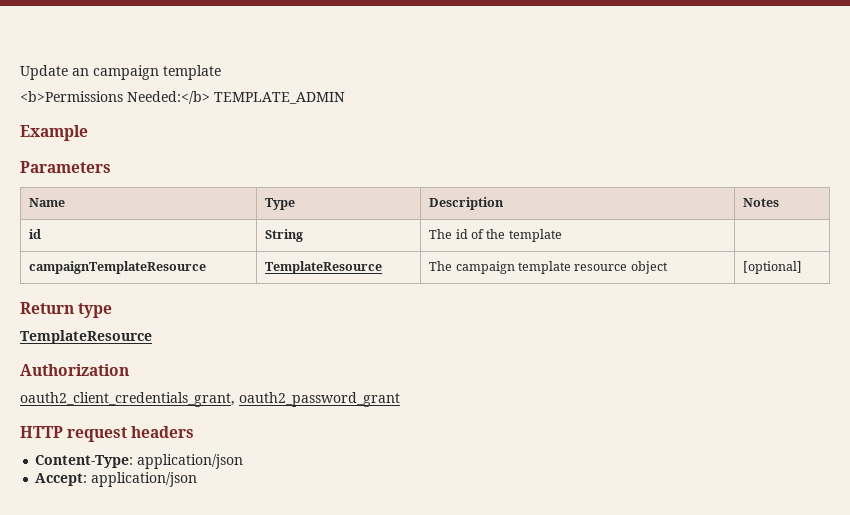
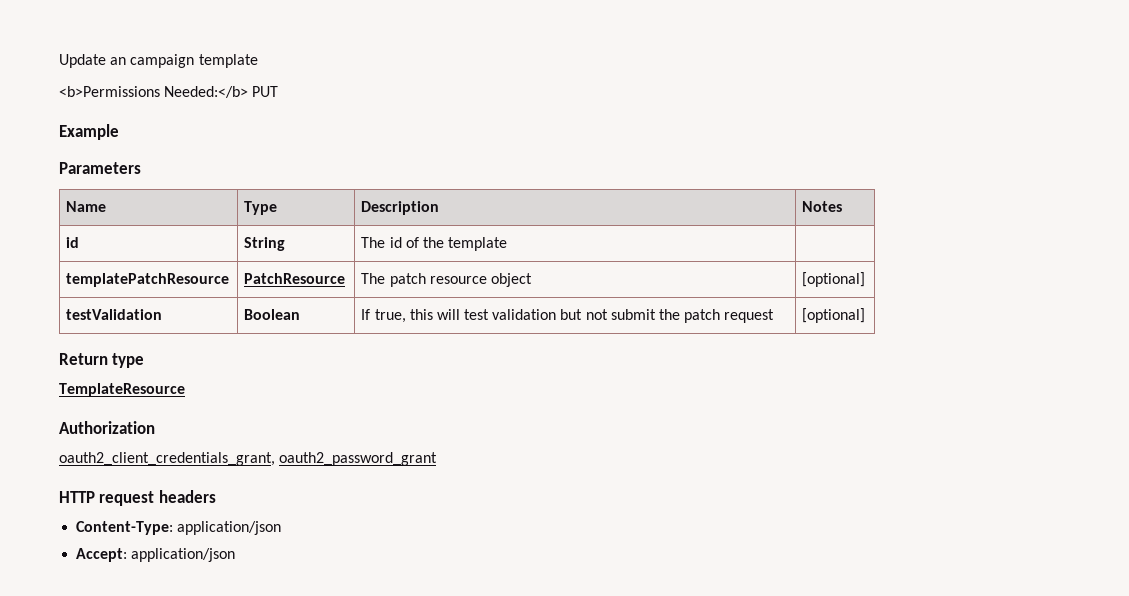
[214,92,345,104] TEMPLATE_ADMIN -> [252,86,279,97] PUT
[29,261,207,274] [265,261,383,274] [429,261,571,274] campaignTemplateResource | TemplateResource | The campaign template -> [66,273,230,287] [244,273,346,284] [361,273,426,287] templatePatchResource | PatchResource | The patch
(803, 267) none -> [66,309,163,320] [244,309,301,320] [361,309,775,323] [802,308,866,323] // testValidation | Boolean | If true, this will test validation but not submit the patch request | [optional]

